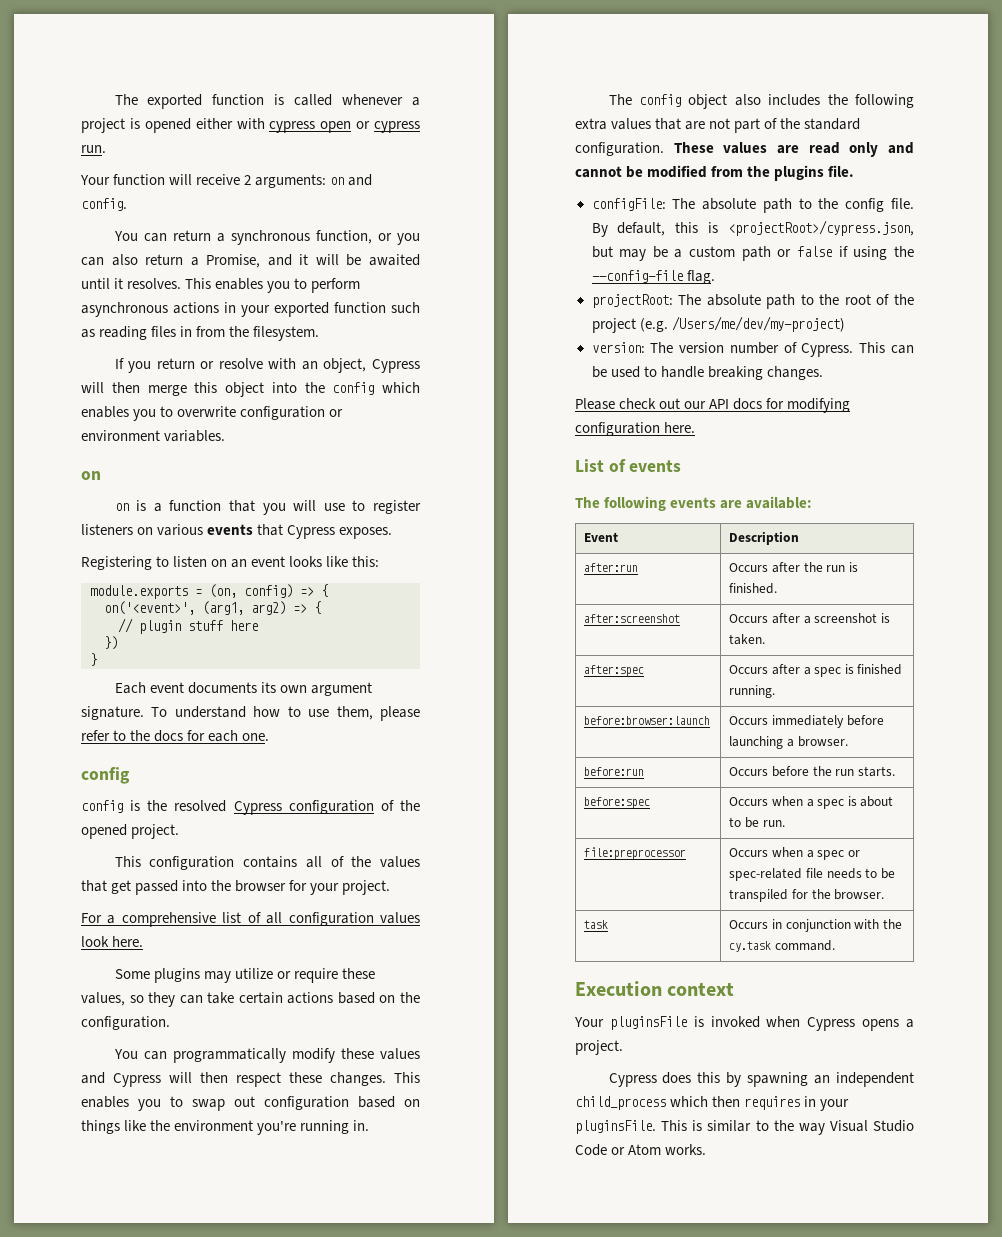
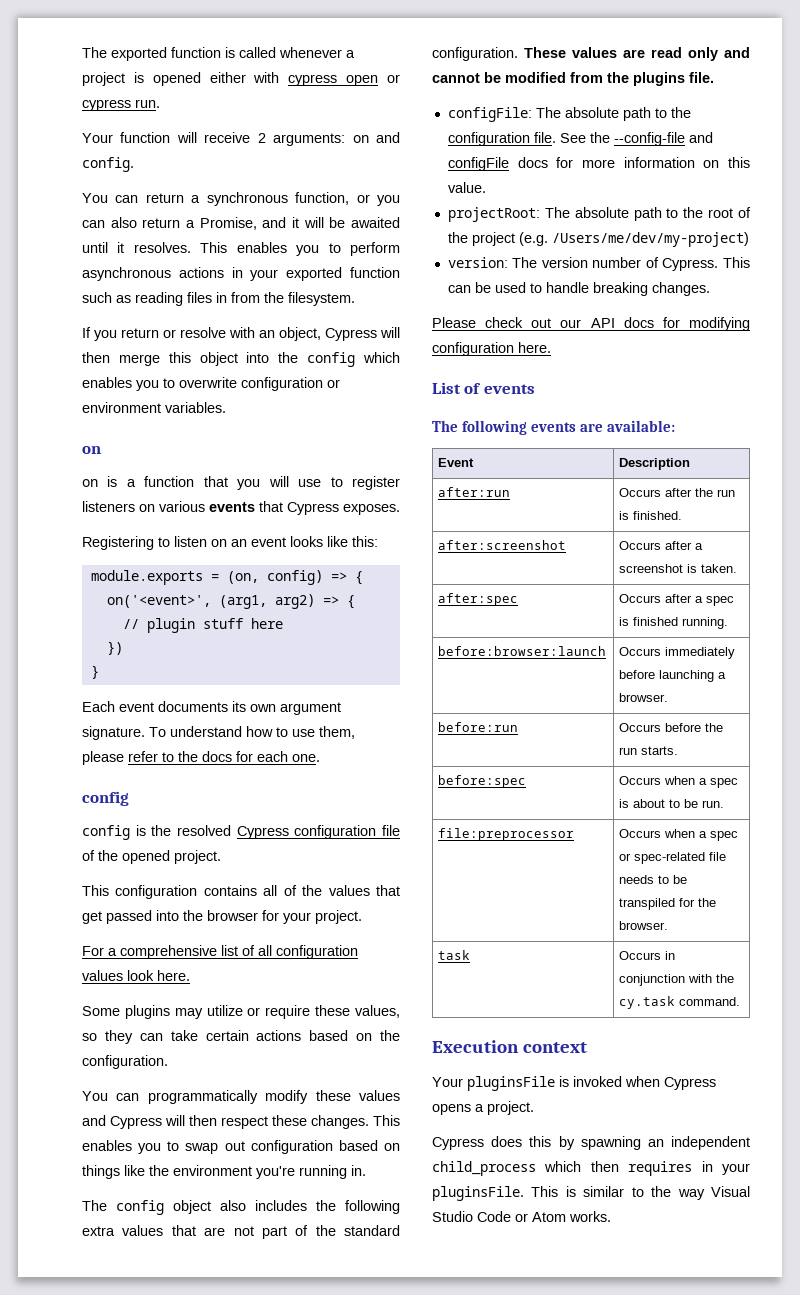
(374, 807) none -> [382,825,400,836] file
[845,198,914,212] [591,220,914,237] [591,246,914,261] [591,270,715,284] config file. By default, this is <projectRoot>/cypress.json, but may be a custom path or false if using the --config-file flag. -> [447,132,713,146] [447,157,750,171] [447,182,486,193] configuration file. See the --config-file and configFile docs for more information on this value.

